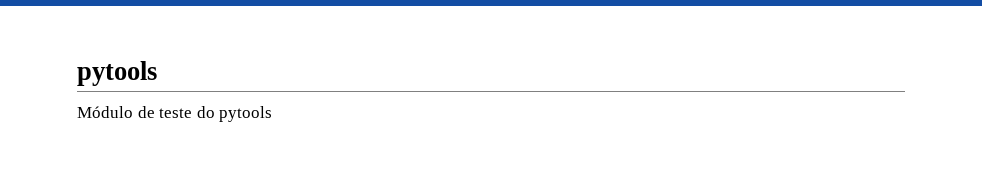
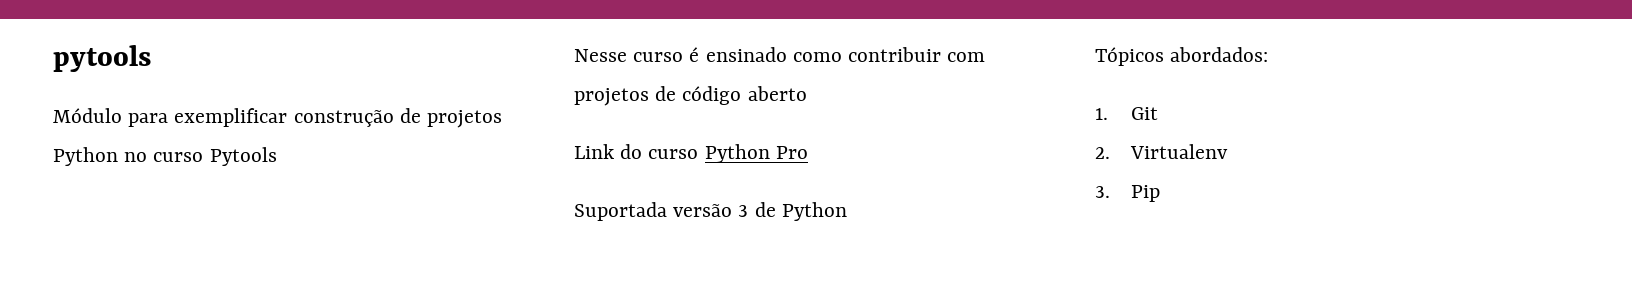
[137,106,273,122] de teste do pytools -> [128,108,503,128] [53,147,277,166] [574,47,986,62] [574,86,807,106] [574,144,808,163] [574,202,847,221] [1095,47,1269,66] [1095,107,1158,120] [1095,144,1228,159] [1095,185,1160,202] para exemplificar construção de projetos Python no curso Pytools // Nesse curso é ensinado como contribuir com projetos de código aberto // Link do curso Python Pro // Suportada versão 3 de Python // Tópicos abordados: // 1. Git // 2. Virtualenv // 3. Pip

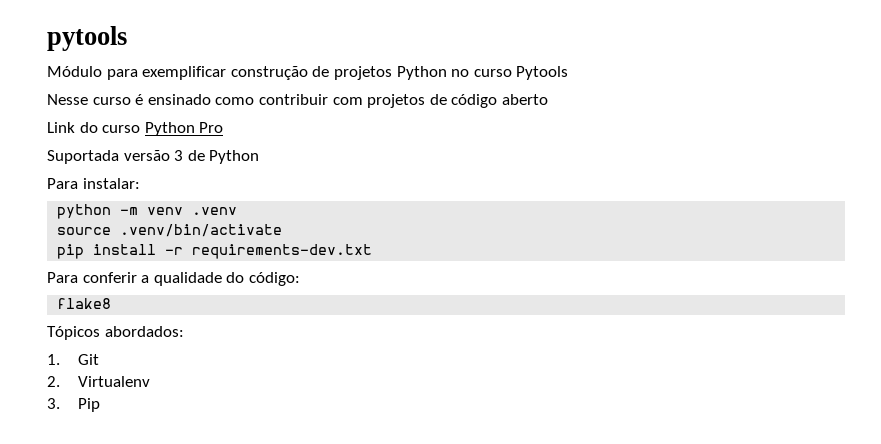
(847, 211) none -> [47,178,140,189] [57,204,238,219] [57,224,283,237] [57,244,373,259] [47,272,300,286] [57,298,112,309] // Para instalar: // python -m venv .venv // source .venv/bin/activate // pip install -r requirements-dev.txt // Para conferir a qualidade do código: // flake8

